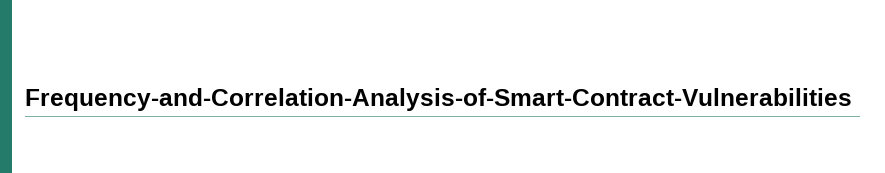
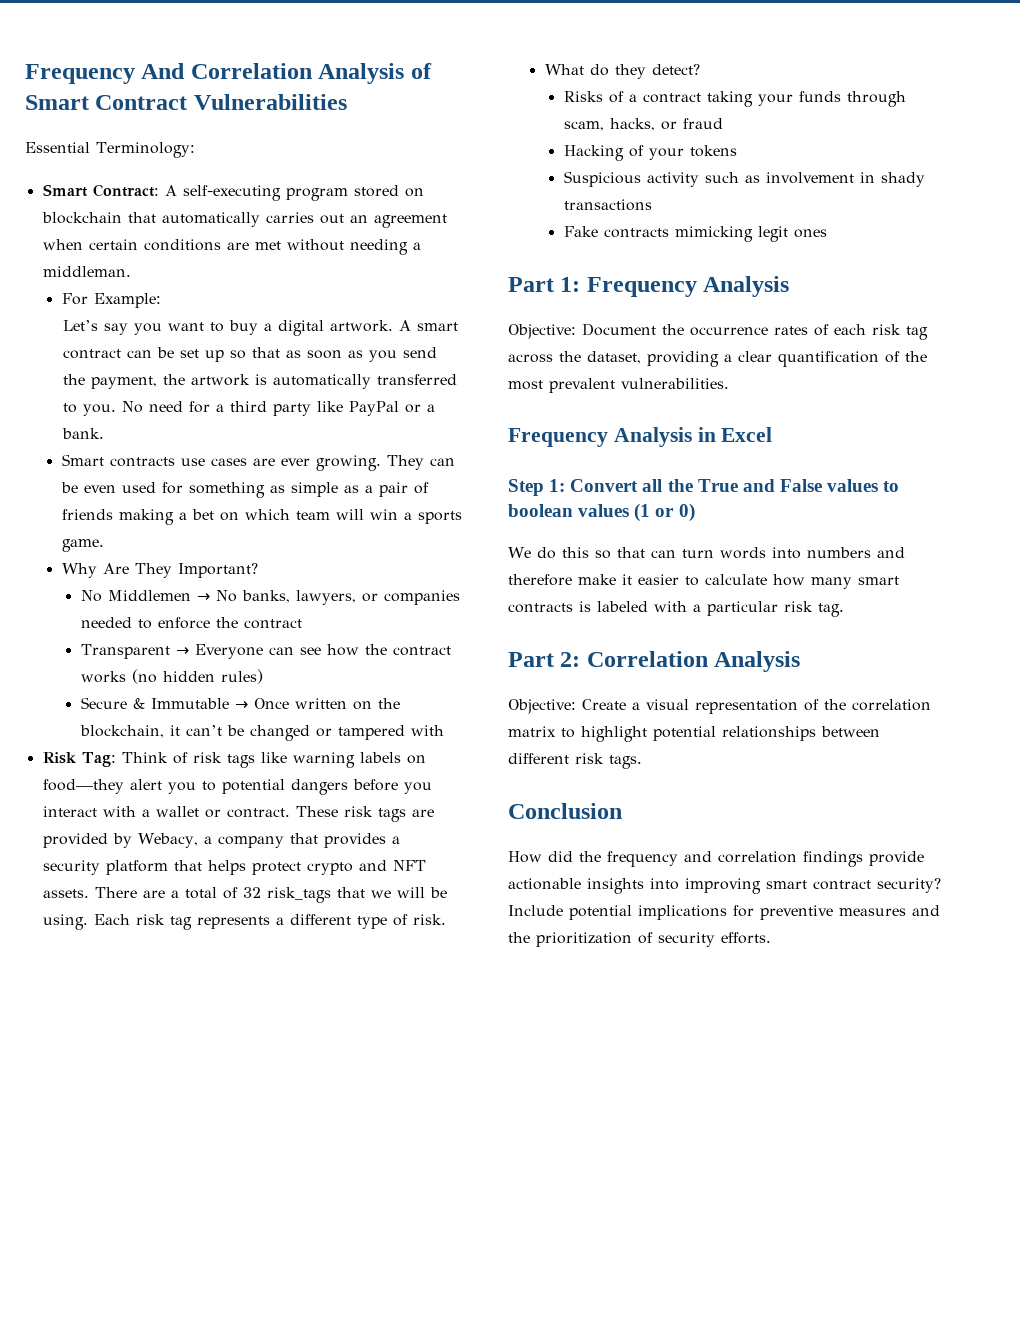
[25,88,852,111] Frequency-and-Correlation-Analysis-of-Smart-Contract-Vulnerabilities -> [25,63,432,84] [25,94,347,110] [25,142,195,158] [42,184,424,201] [41,212,447,228] [42,239,421,255] [42,266,131,277] [61,293,161,308] [62,320,458,336] [62,347,437,362] [62,374,457,389] [62,401,435,416] [61,428,104,439] [61,454,455,471] [60,482,429,498] [61,509,462,525] [61,539,104,552] [61,563,258,578] [80,590,460,605] [80,617,302,629] [80,644,451,659] [80,669,263,684] [80,697,400,710] [79,725,444,741] [42,752,426,768] [42,779,432,795] [42,806,434,822] [42,833,400,848] [42,860,426,875] [42,887,447,903] [42,914,446,930] [544,64,700,79] [563,91,906,107] [563,118,723,131] [563,145,737,161] [563,171,925,187] [563,199,652,211] [563,226,827,242] [508,276,790,297] [508,323,928,340] [508,351,927,367] [508,378,729,393] [508,427,773,447] [508,479,900,496] [508,503,695,522] [508,547,905,559] [508,574,899,589] [508,601,844,617] [508,651,801,672] [508,699,931,714] [508,726,880,742] [508,753,642,769] [508,803,622,819] [508,851,924,867] [508,878,941,894] [508,905,940,920] [508,932,771,947] Frequency And Correlation Analysis of Smart Contract Vulnerabilities // Essential Terminology: // Smart Contract: A self-executing program stored on blockchain that automatically carries out an agreement when certain conditions are met without needing a middleman. // For Example: // Let’s say you want to buy a digital artwork. A smart contract can be set up so that as soon as you send the payment, the artwork is automatically transferred to you. No need for a third party like PayPal or a bank. // Smart contracts use cases are ever growing. They can be even used for something as simple as a pair of friends making a bet on which team will win a sports game. // Why Are They Important? // No Middlemen → No banks, lawyers, or companies needed to enforce the contract // Transparent → Everyone can see how the contract works (no hidden rules) // Secure & Immutable → Once written on the blockchain, it can’t be changed or tampered with // Risk Tag: Think of risk tags like warning labels on food—they alert you to potential dangers before you interact with a wallet or contract. These risk tags are provided by Webacy, a company that provides a security platform that helps protect crypto and NFT assets. There are a total of 32 risk_tags that we will be using. Each risk tag represents a different type of risk. // What do they detect? // Risks of a contract taking your funds through scam, hacks, or fraud // Hacking of your tokens // Suspicious activity such as involvement in shady transactions // Fake contracts mimicking legit ones // Part 1: Frequency Analysis // Objective: Document the occurrence rates of each risk tag across the dataset, providing a clear quantification of the most prevalent vulnerabilities. // Frequency Analysis in Excel // Step 1: Convert all the True and False values to boolean values (1 or 0) // We do this so that can turn words into numbers and therefore make it easier to calculate how many smart contracts is labeled with a particular risk tag. // Part 2: Correlation Analysis // Objective: Create a visual representation of the correlation matrix to highlight potential relationships between different risk tags. // Conclusion // How did the frequency and correlation findings provide actionable insights into improving smart contract security? Include potential implications for preventive measures and the prioritization of security efforts.

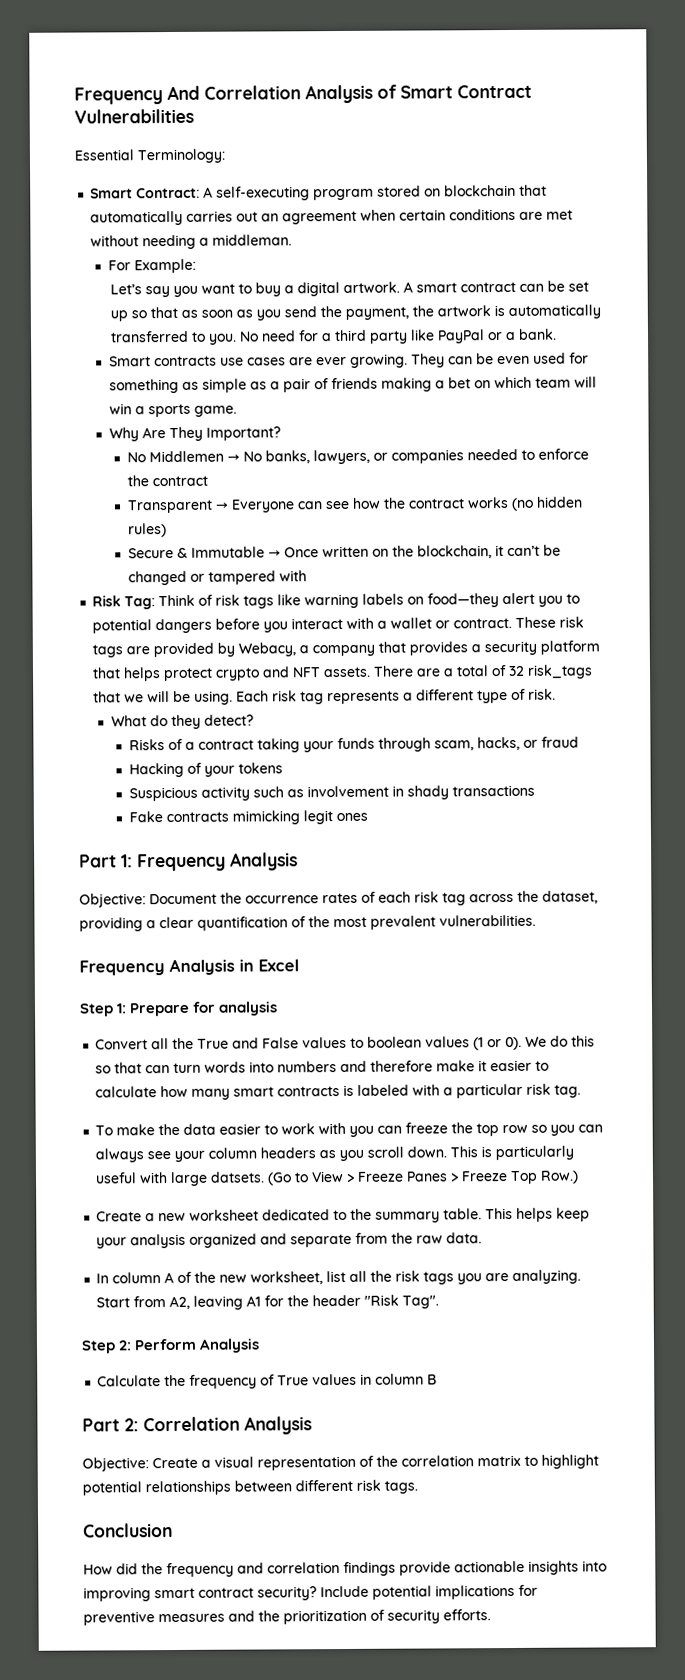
(566, 485) none -> [129,1001,279,1017] Prepare for analysis //
[678,503,695,522] 0) // -> [505,1036,523,1051] 0).
(844, 610) none -> [95,1122,604,1137] [95,1145,575,1163] [95,1170,580,1187] [96,1207,591,1223] [96,1232,483,1249] [96,1269,582,1285] [96,1294,440,1310] [81,1338,261,1354] [97,1373,438,1389] // To make the data easier to work with you can freeze the top row so you can always see your column headers as you scroll down. This is particularly useful with large datsets. (Go to View > Freeze Panes > Freeze Top Row.) // Create a new worksheet dedicated to the summary table. This helps keep your analysis organized and separate from the raw data. // In column A of the new worksheet, list all the risk tags you are analyzing. Start from A2, leaving A1 for the header "Risk Tag". // Step 2: Perform Analysis // Calculate the frequency of True values in column B

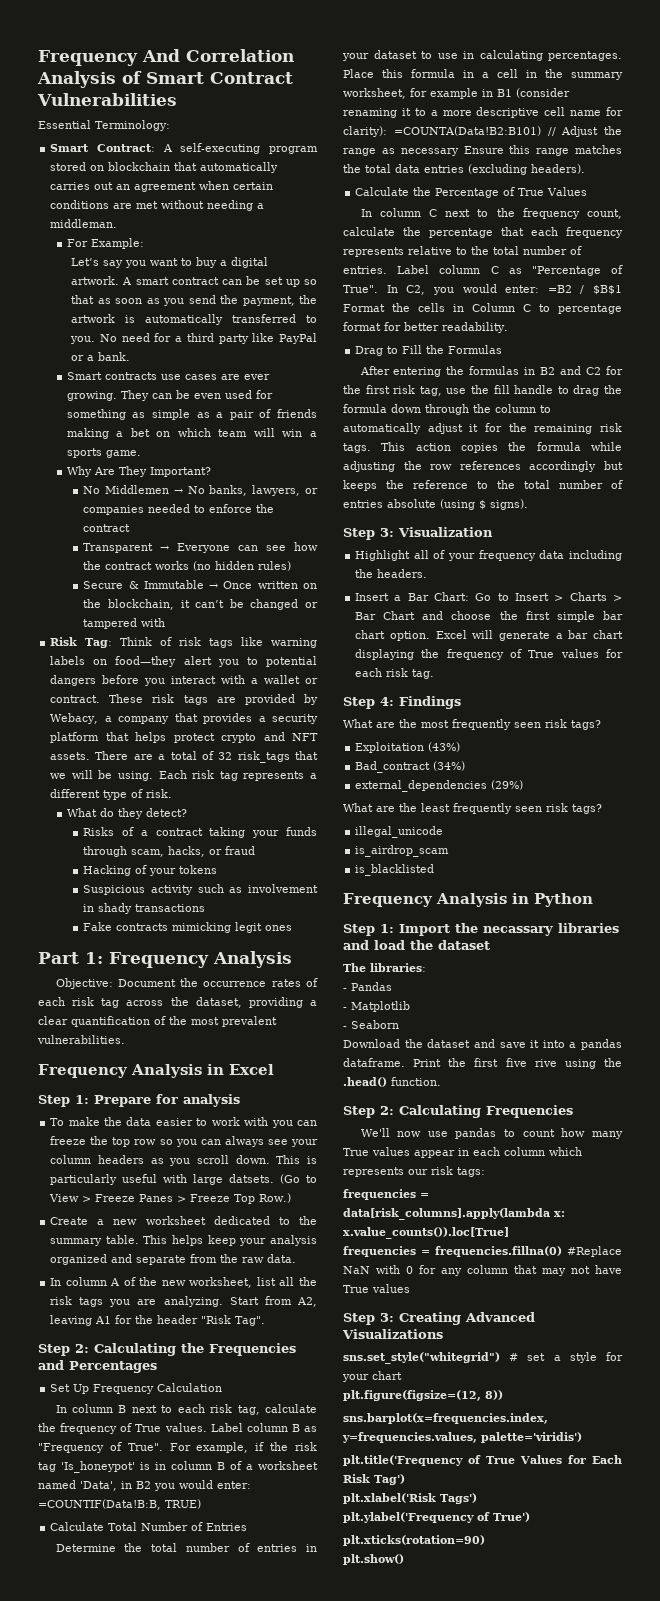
[95,1035,596,1051] [95,1059,550,1074] [95,1083,582,1100] // Convert all the True and False values to boolean values (1 or 0). We do this so that can turn words into numbers and therefore make it easier to calculate how many smart contracts is labeled with a particular risk tag. -> (240, 1100) none
[134,1338,261,1353] [97,1375,162,1387] Perform Analysis // Calculate -> [94,1343,296,1356] [38,1360,157,1373] [50,1383,223,1394] [55,1404,318,1415] [38,1423,317,1434] [38,1442,317,1453] [38,1461,318,1473] [38,1480,251,1491] [38,1499,201,1510] [50,1522,248,1531] [55,1543,317,1552] [342,50,622,61] [343,69,623,80] [343,88,570,99] [343,107,623,118] [343,126,622,137] [343,145,622,156] [343,164,585,175] [355,187,588,198] [360,208,622,219] [343,227,623,238] [343,246,582,257] [343,265,623,276] [343,284,622,295] [343,303,622,314] [343,322,508,333] [355,345,503,356] [359,366,623,377] [343,385,622,396] [343,404,551,415] [343,423,622,434] [343,442,622,453] [343,461,623,472] [343,480,623,491] [343,499,528,510] [343,527,493,540] [355,550,622,561] [355,569,428,578] [355,592,622,601] [355,611,623,622] [355,630,623,641] [355,649,415,660] Calculating the Frequencies and Percentages // Set Up Frequency Calculation // In column B next to each risk tag, calculate the frequency of True values. Label column B as "Frequency of True". For example, if the risk tag 'Is_honeypot' is in column B of a worksheet named 'Data', in B2 you would enter: =COUNTIF(Data!B:B, TRUE) // Calculate Total Number of Entries // Determine the total number of entries in your dataset to use in calculating percentages. Place this formula in a cell in the summary worksheet, for example in B1 (consider renaming it to a more descriptive cell name for clarity): =COUNTA(Data!B2:B101) // Adjust the range as necessary Ensure this range matches the total data entries (excluding headers). // Calculate the Percentage of True Values // In column C next to the frequency count, calculate the percentage that each frequency represents relative to the total number of entries. Label column C as "Percentage of True". In C2, you would enter: =B2 / $B$1 Format the cells in Column C to percentage format for better readability. // Drag to Fill the Formulas // After entering the formulas in B2 and C2 for the first risk tag, use the fill handle to drag the formula down through the column to automatically adjust it for the remaining risk tags. This action copies the formula while adjusting the row references accordingly but keeps the reference to the total number of entries absolute (using $ signs). // Step 3: Visualization // Highlight all of your frequency data including the headers. // Insert a Bar Chart: Go to Insert > Charts > Bar Chart and choose the first simple bar chart option. Excel will generate a bar chart displaying
[360,1373,438,1385] [82,1416,312,1435] [82,1454,599,1472] [82,1479,418,1496] [83,1523,173,1538] [83,1560,607,1578] [83,1584,538,1602] [83,1609,491,1626] in column B // Part 2: Correlation Analysis // Objective: Create a visual representation of the correlation matrix to highlight potential relationships between different risk tags. // Conclusion // How did the frequency and correlation findings provide actionable insights into improving smart contract security? Include potential implications for preventive measures and the prioritization of security efforts. -> [606,649,623,658] [355,668,435,679] [343,696,461,709] [343,719,601,730] [355,742,461,753] [355,761,466,773] [355,780,524,792] [343,803,602,814] [355,826,444,838] [355,845,450,857] [355,864,435,876] [343,893,593,907] [343,923,619,936] [343,940,490,950] [343,963,426,972] [343,982,392,991] [343,1001,410,1012] [343,1020,399,1029] [343,1039,622,1050] [343,1058,622,1069] [343,1077,441,1087] [343,1105,573,1118] [360,1128,623,1139] [343,1147,582,1158] [343,1166,485,1177] [343,1189,429,1200] [343,1208,565,1220] [343,1227,509,1239] [343,1246,622,1257] [343,1265,622,1276] [343,1284,410,1293] [343,1312,535,1325] [342,1329,443,1339] [343,1352,623,1364] [342,1371,402,1382] [343,1390,503,1401] [343,1413,548,1424] [342,1432,582,1443] [343,1455,622,1466] [343,1474,405,1485] [343,1493,477,1504] [343,1512,530,1523] [343,1535,485,1546] [343,1554,404,1565] for each risk tag. // Step 4: Findings // What are the most frequently seen risk tags? // Exploitation (43%) // Bad_contract (34%) // external_dependencies (29%) // What are the least frequently seen risk tags? // illegal_unicode // is_airdrop_scam // is_blacklisted // Frequency Analysis in Python // Step 1: Import the necassary libraries and load the dataset // The libraries: // - Pandas // - Matplotlib // - Seaborn // Download the dataset and save it into a pandas dataframe. Print the first five rive using the .head() function. // Step 2: Calculating Frequencies // We'll now use pandas to count how many True values appear in each column which represents our risk tags: // frequencies = data[risk_columns].apply(lambda x: x.value_counts()).loc[True] // frequencies = frequencies.fillna(0) #Replace NaN with 0 for any column that may not have True values // Step 3: Creating Advanced Visualizations // sns.set_style("whitegrid") # set a style for your chart // plt.figure(figsize=(12, 8)) // sns.barplot(x=frequencies.index, y=frequencies.values, palette='viridis') // plt.title('Frequency of True Values for Each Risk Tag') // plt.xlabel('Risk Tags') // plt.ylabel('Frequency of True') // plt.xticks(rotation=90) // plt.show()

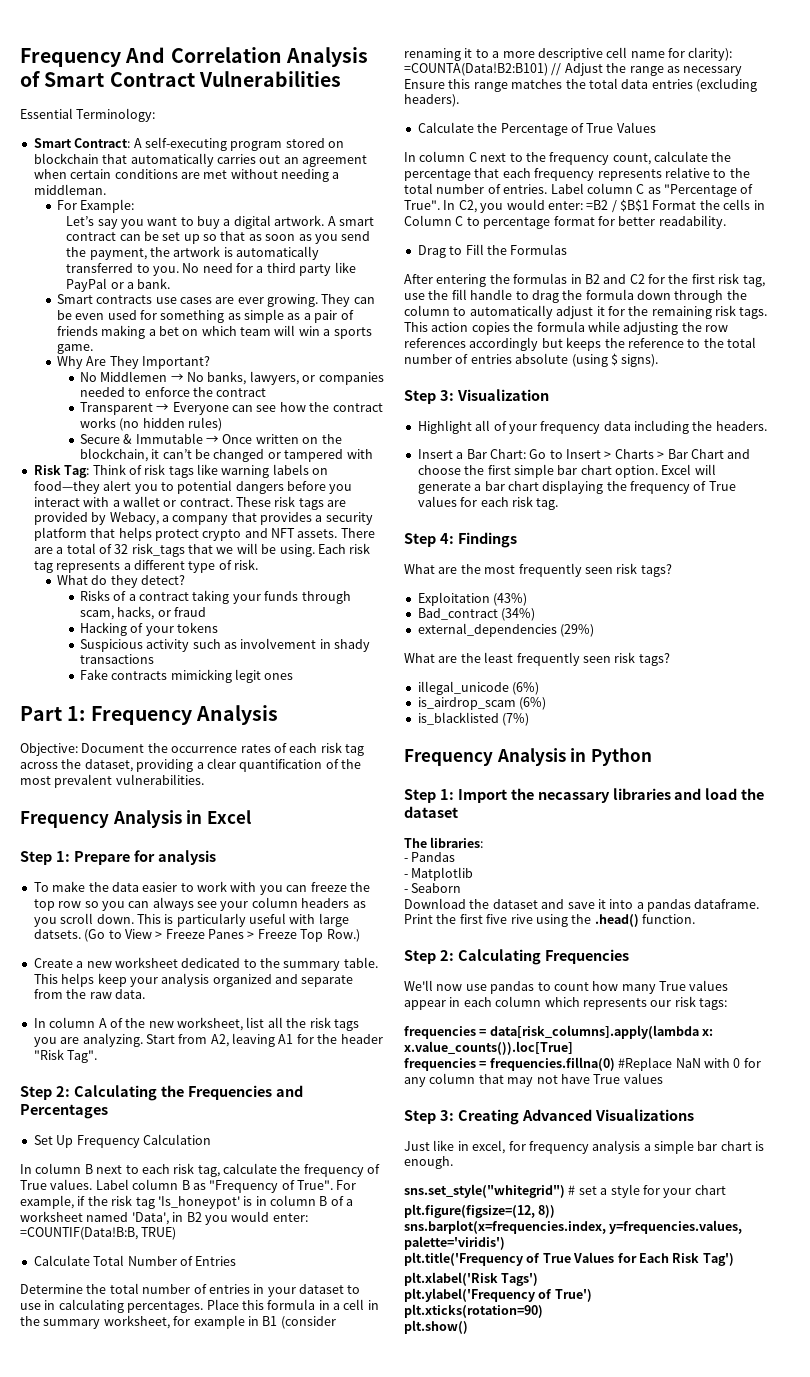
(444, 832) none -> [512,682,540,695] (6%)
(450, 851) none -> [519,697,547,710] (6%)
(435, 870) none -> [502,713,530,726] (7%)
(443, 1334) none -> [404,1140,765,1154] [404,1156,453,1169] // Just like in excel, for frequency analysis a simple bar chart is enough.

